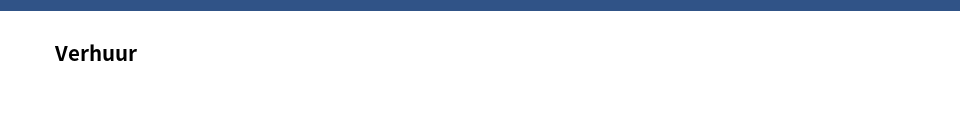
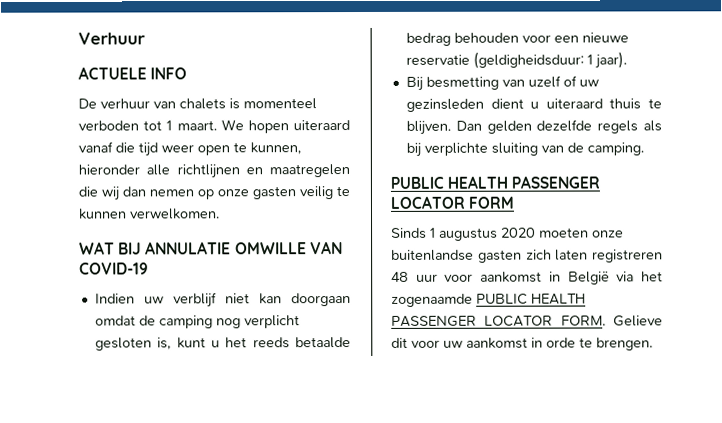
(137, 52) none -> [78,66,188,80] [78,98,317,110] [78,119,350,134] [78,141,301,157] [78,164,350,179] [78,186,350,201] [78,208,220,220] [79,241,343,255] [79,262,149,275] [94,292,351,308] [94,315,300,329] [94,337,351,351] [405,32,629,46] [405,51,627,69] [405,75,599,91] [405,98,662,112] [405,119,662,135] [405,142,644,157] [390,175,601,189] [390,195,515,209] [391,227,624,241] [391,249,663,263] [391,271,663,285] [391,293,586,307] [391,315,663,327] [391,337,653,351] // ACTUELE INFO // De verhuur van chalets is momenteel verboden tot 1 maart. We hopen uiteraard vanaf die tijd weer open te kunnen, hieronder alle richtlijnen en maatregelen die wij dan nemen op onze gasten veilig te kunnen verwelkomen. // WAT BIJ ANNULATIE OMWILLE VAN COVID-19 // Indien uw verblijf niet kan doorgaan omdat de camping nog verplicht gesloten is, kunt u het reeds betaalde bedrag behouden voor een nieuwe reservatie (geldigheidsduur: 1 jaar). // Bij besmetting van uzelf of uw gezinsleden dient u uiteraard thuis te blijven. Dan gelden dezelfde regels als bij verplichte sluiting van de camping. // PUBLIC HEALTH PASSENGER LOCATOR FORM // Sinds 1 augustus 2020 moeten onze buitenlandse gasten zich laten registreren 48 uur voor aankomst in België via het zogenaamde PUBLIC HEALTH PASSENGER LOCATOR FORM. Gelieve dit voor uw aankomst in orde te brengen.

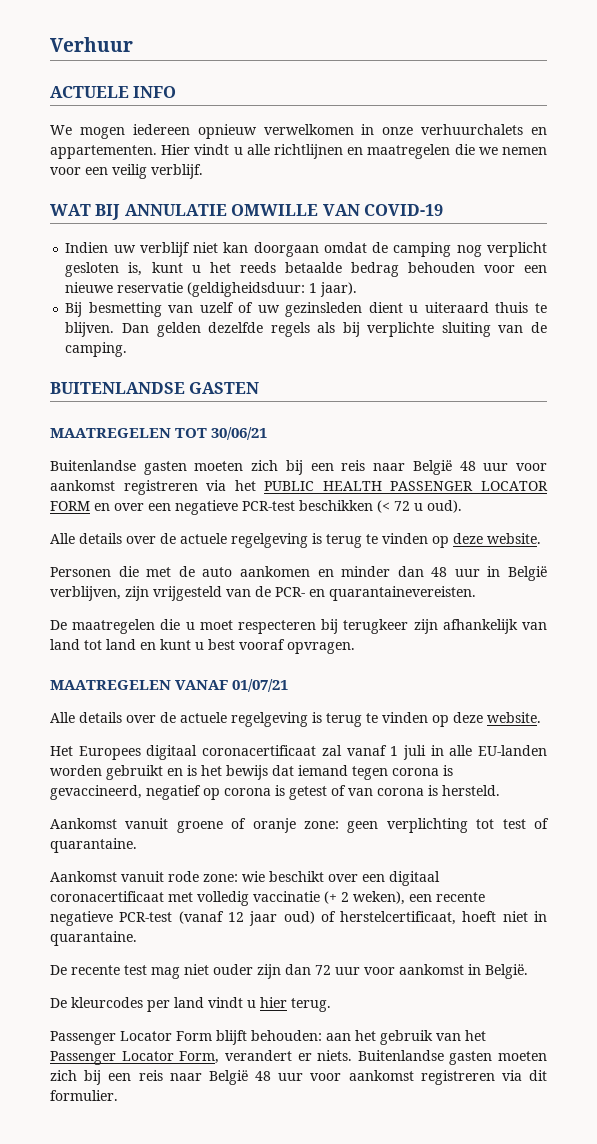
[78,98,317,110] [78,119,350,134] [78,141,301,157] [78,164,140,175] De verhuur van chalets is momenteel verboden tot 1 maart. We hopen uiteraard vanaf die tijd weer open te kunnen, hieronder -> [50,124,547,139] [50,144,243,159] We mogen iedereen opnieuw verwelkomen in onze verhuurchalets en appartementen. Hier vindt u
[101,186,350,201] [78,208,220,220] wij dan nemen op onze gasten veilig te kunnen verwelkomen. -> [478,147,547,155] [50,164,203,179] we nemen voor een veilig verblijf.
(644, 149) none -> [50,382,260,394] [50,427,268,440] [50,460,548,475] [50,480,256,495] BUITENLANDSE GASTEN // MAATREGELEN TOT 30/06/21 // Buitenlandse gasten moeten zich bij een reis naar België 48 uur voor aankomst registreren via het
[391,227,624,241] [391,249,663,263] [391,271,663,285] [391,293,586,307] [391,315,663,327] [391,337,653,351] // Sinds 1 augustus 2020 moeten onze buitenlandse gasten zich laten registreren 48 uur voor aankomst in België via het zogenaamde PUBLIC HEALTH PASSENGER LOCATOR FORM. Gelieve dit voor uw aankomst in orde te brengen. -> [94,500,462,515] [50,533,541,548] [50,566,547,581] [50,586,476,601] [50,619,547,634] [50,639,355,654] [50,679,289,692] [50,712,541,727] [50,745,547,760] [50,765,453,780] [50,785,500,800] [50,818,549,833] [50,838,137,853] [50,871,440,886] [50,891,485,906] [50,911,547,926] [50,931,137,946] [50,964,528,979] [50,997,331,1012] [50,1030,486,1045] [50,1050,547,1065] [50,1070,547,1085] [50,1090,118,1101] en over een negatieve PCR-test beschikken (< 72 u oud). // Alle details over de actuele regelgeving is terug te vinden op deze website. // Personen die met de auto aankomen en minder dan 48 uur in België verblijven, zijn vrijgesteld van de PCR- en quarantainevereisten. // De maatregelen die u moet respecteren bij terugkeer zijn afhankelijk van land tot land en kunt u best vooraf opvragen. // MAATREGELEN VANAF 01/07/21 // Alle details over de actuele regelgeving is terug te vinden op deze website. // Het Europees digitaal coronacertificaat zal vanaf 1 juli in alle EU-landen worden gebruikt en is het bewijs dat iemand tegen corona is gevaccineerd, negatief op corona is getest of van corona is hersteld. // Aankomst vanuit groene of oranje zone: geen verplichting tot test of quarantaine. // Aankomst vanuit rode zone: wie beschikt over een digitaal coronacertificaat met volledig vaccinatie (+ 2 weken), een recente negatieve PCR-test (vanaf 12 jaar oud) of herstelcertificaat, hoeft niet in quarantaine. // De recente test mag niet ouder zijn dan 72 uur voor aankomst in België. // De kleurcodes per land vindt u hier terug. // Passenger Locator Form blijft behouden: aan het gebruik van het Passenger Locator Form, verandert er niets. Buitenlandse gasten moeten zich bij een reis naar België 48 uur voor aankomst registreren via dit formulier.

